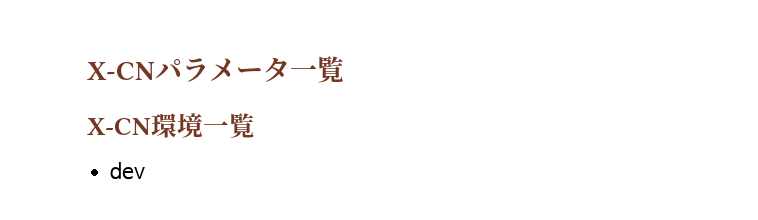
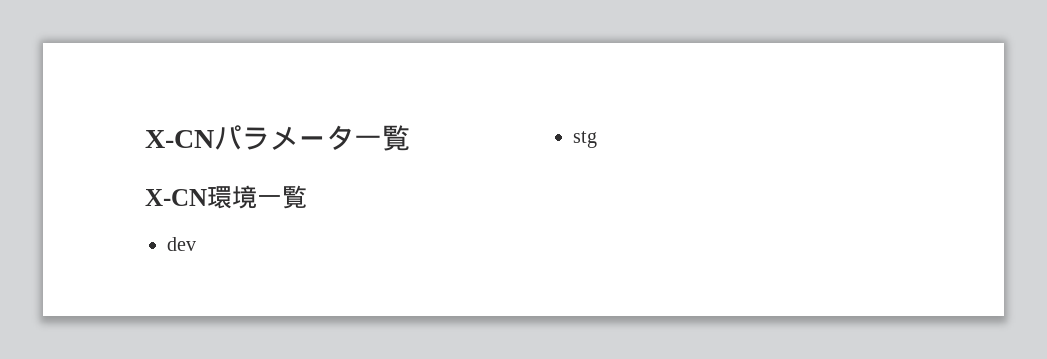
(146, 171) none -> [573,131,597,148] // stg

